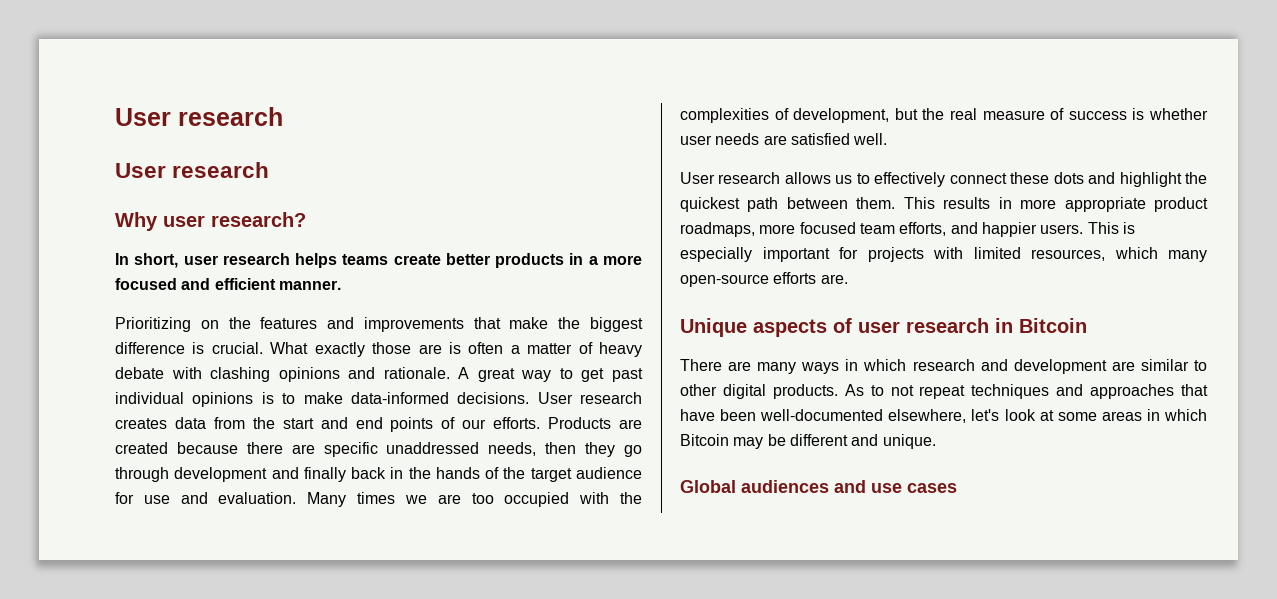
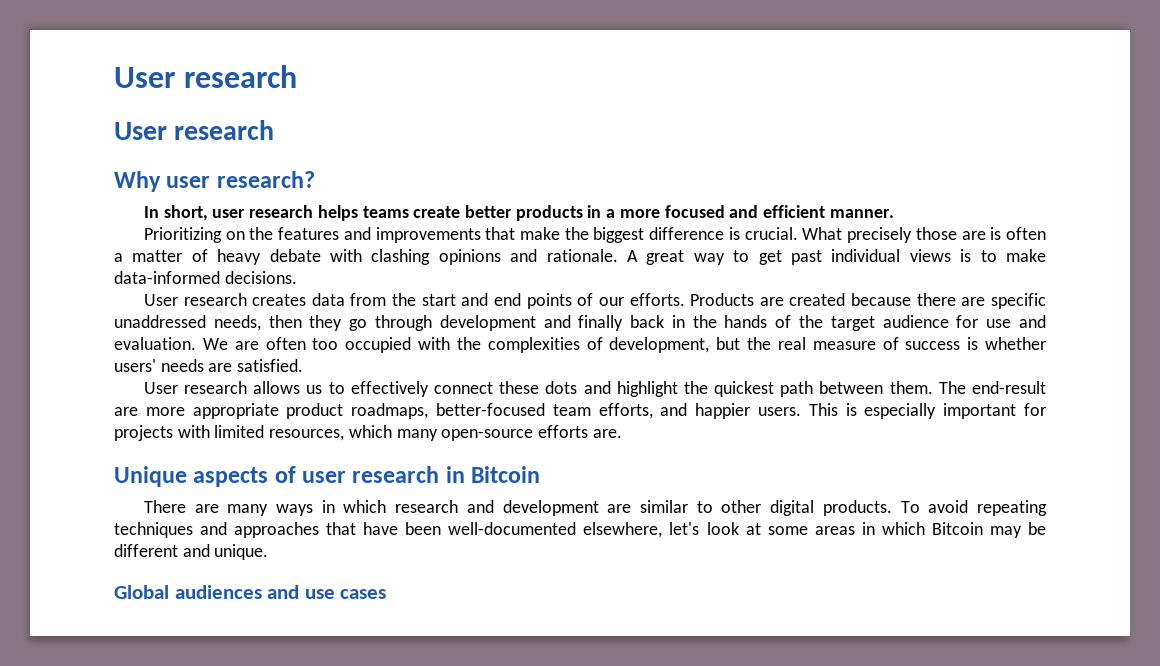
[314,342,365,357] exactly -> [847,227,913,243] precisely
[192,392,254,407] opinions -> [909,249,951,262] views
(530, 398) none -> (297, 277) //
[307,492,461,507] Many times we are -> [202,337,306,350] We are often
[680,135,712,145] user -> [114,359,156,372] users'
[790,133,888,145] satisfied well. -> [237,359,304,372] satisfied.
[903,197,1012,209] This results in -> [938,381,1047,394] [114,407,138,416] The end-result are
[759,222,856,234] more focused -> [436,403,545,416] better-focused
[844,384,966,399] As to not repeat -> [900,500,1047,516] To avoid repeating

